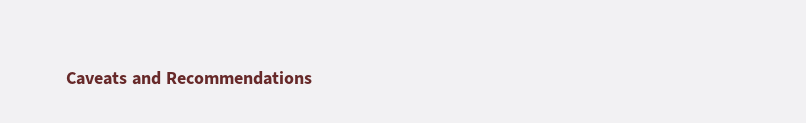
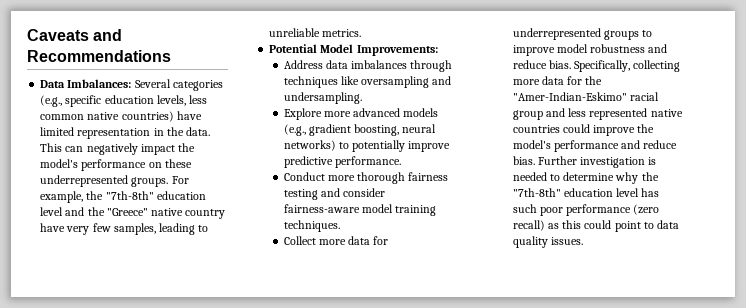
(312, 78) none -> [40,79,223,91] [40,95,208,107] [40,111,202,122] [40,127,211,139] [40,143,196,155] [40,159,192,171] [40,175,189,187] [40,191,206,203] [40,207,226,219] [40,223,209,235] [269,28,362,37] [269,44,438,56] [283,60,453,72] [283,76,452,88] [283,92,362,104] [283,108,439,120] [283,124,437,136] [283,140,451,152] [283,156,402,168] [283,172,449,184] [283,188,386,200] [283,204,437,216] [283,220,340,232] [283,236,389,245] [512,28,653,40] [512,44,668,56] [512,60,681,72] [512,76,603,85] [512,92,660,101] [512,108,683,120] [512,124,655,136] [512,140,678,152] [512,156,657,168] [512,172,659,184] [512,188,660,197] [512,204,660,216] [512,220,680,232] [512,236,584,248] // Data Imbalances: Several categories (e.g., specific education levels, less common native countries) have limited representation in the data. This can negatively impact the model's performance on these underrepresented groups. For example, the "7th-8th" education level and the "Greece" native country have very few samples, leading to unreliable metrics. // Potential Model Improvements: // Address data imbalances through techniques like oversampling and undersampling. // Explore more advanced models (e.g., gradient boosting, neural networks) to potentially improve predictive performance. // Conduct more thorough fairness testing and consider fairness-aware model training techniques. // Collect more data for underrepresented groups to improve model robustness and reduce bias. Specifically, collecting more data for the "Amer-Indian-Eskimo" racial group and less represented native countries could improve the model's performance and reduce bias. Further investigation is needed to determine why the "7th-8th" education level has such poor performance (zero recall) as this could point to data quality issues.

